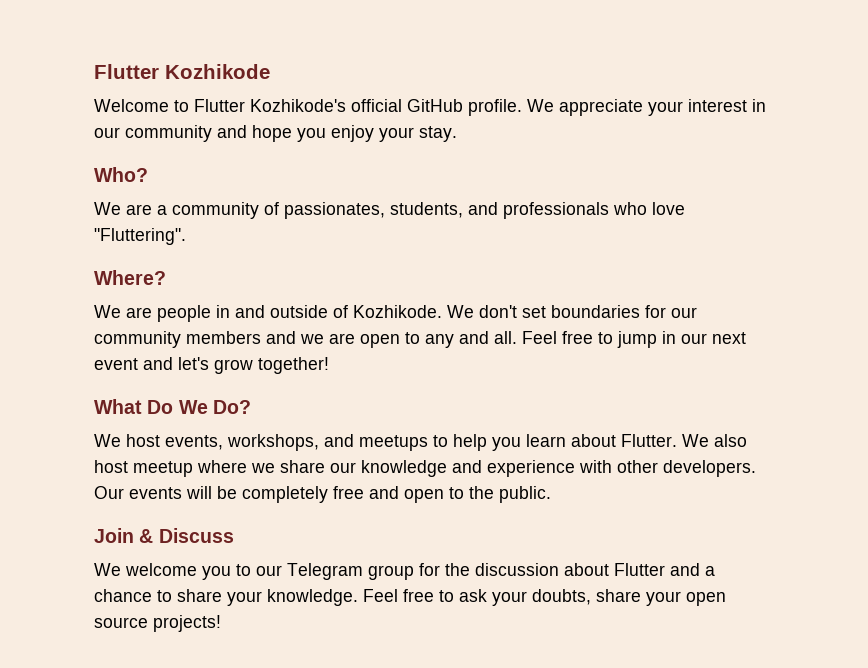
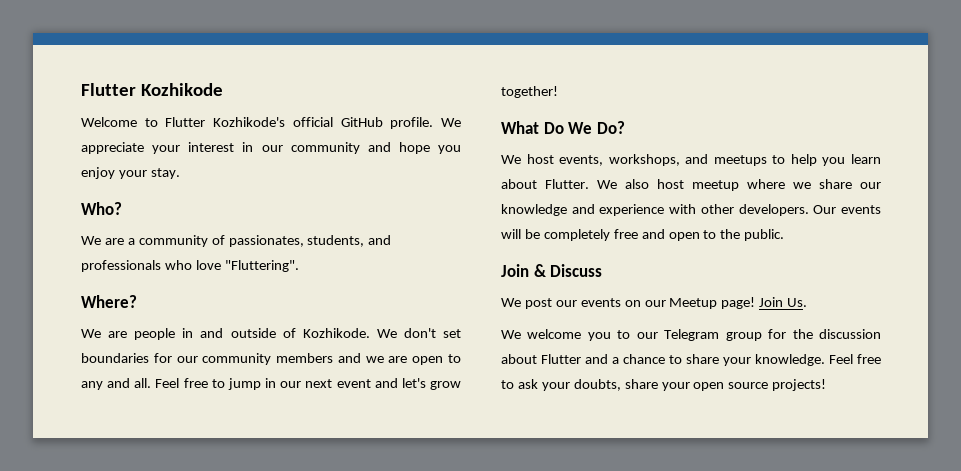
(234, 535) none -> [501,297,808,309] // We post our events on our Meetup page! Join Us.

